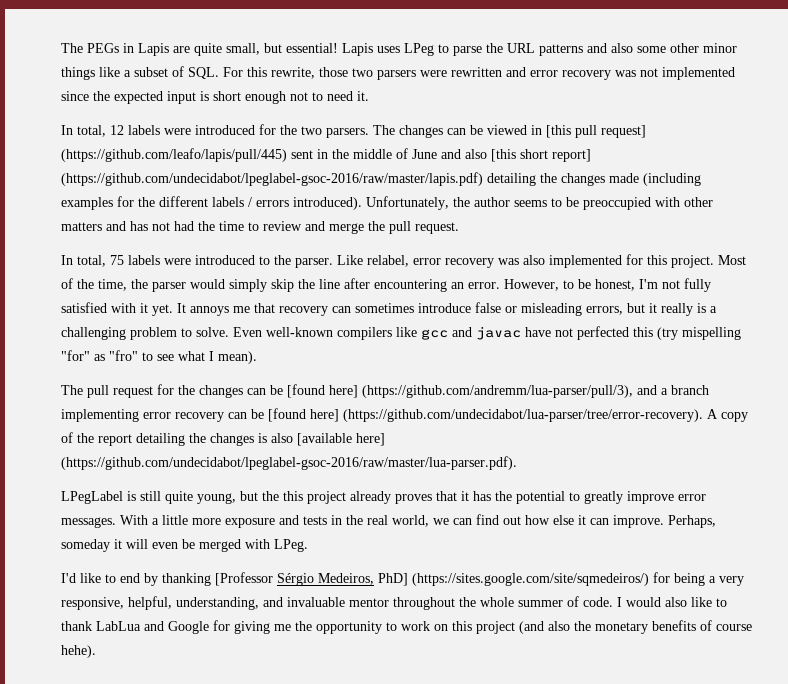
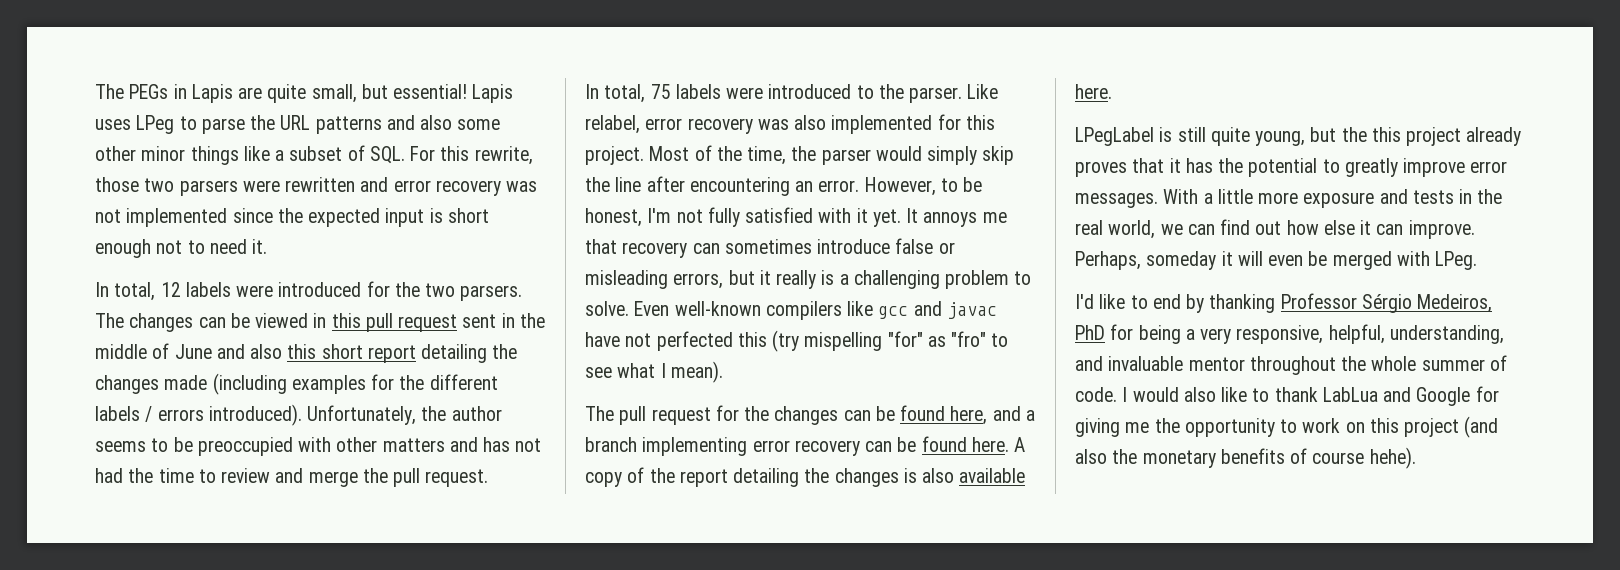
[546,125,646,138] [61,148,287,162] [this pull request] (https://github.com/leafo/lapis/pull/445) -> [331,313,458,332] this pull request
[491,149,591,162] [61,172,483,186] [this short report] (https://github.com/undecidabot/lpeglabel-gsoc-2016/raw/master/lapis.pdf) -> [287,344,416,363] this short report
[287,384,633,398] [found here] (https://github.com/andremm/lua-parser/pull/3), -> [900,405,988,425] found here,
[268,408,703,422] [found here] (https://github.com/undecidabot/lua-parser/tree/error-recovery). -> [921,436,1009,452] found here.
[297,433,385,446] [61,456,517,470] [available here] (https://github.com/undecidabot/lpeglabel-gsoc-2016/raw/master/lua-parser.pdf). -> [959,468,1026,483] [1075,84,1112,99] available here.
[215,572,273,586] [Professor -> [1280,293,1357,309] Professor
[378,573,649,586] PhD] (https://sites.google.com/site/sqmedeiros/) -> [1075,325,1105,340] PhD

